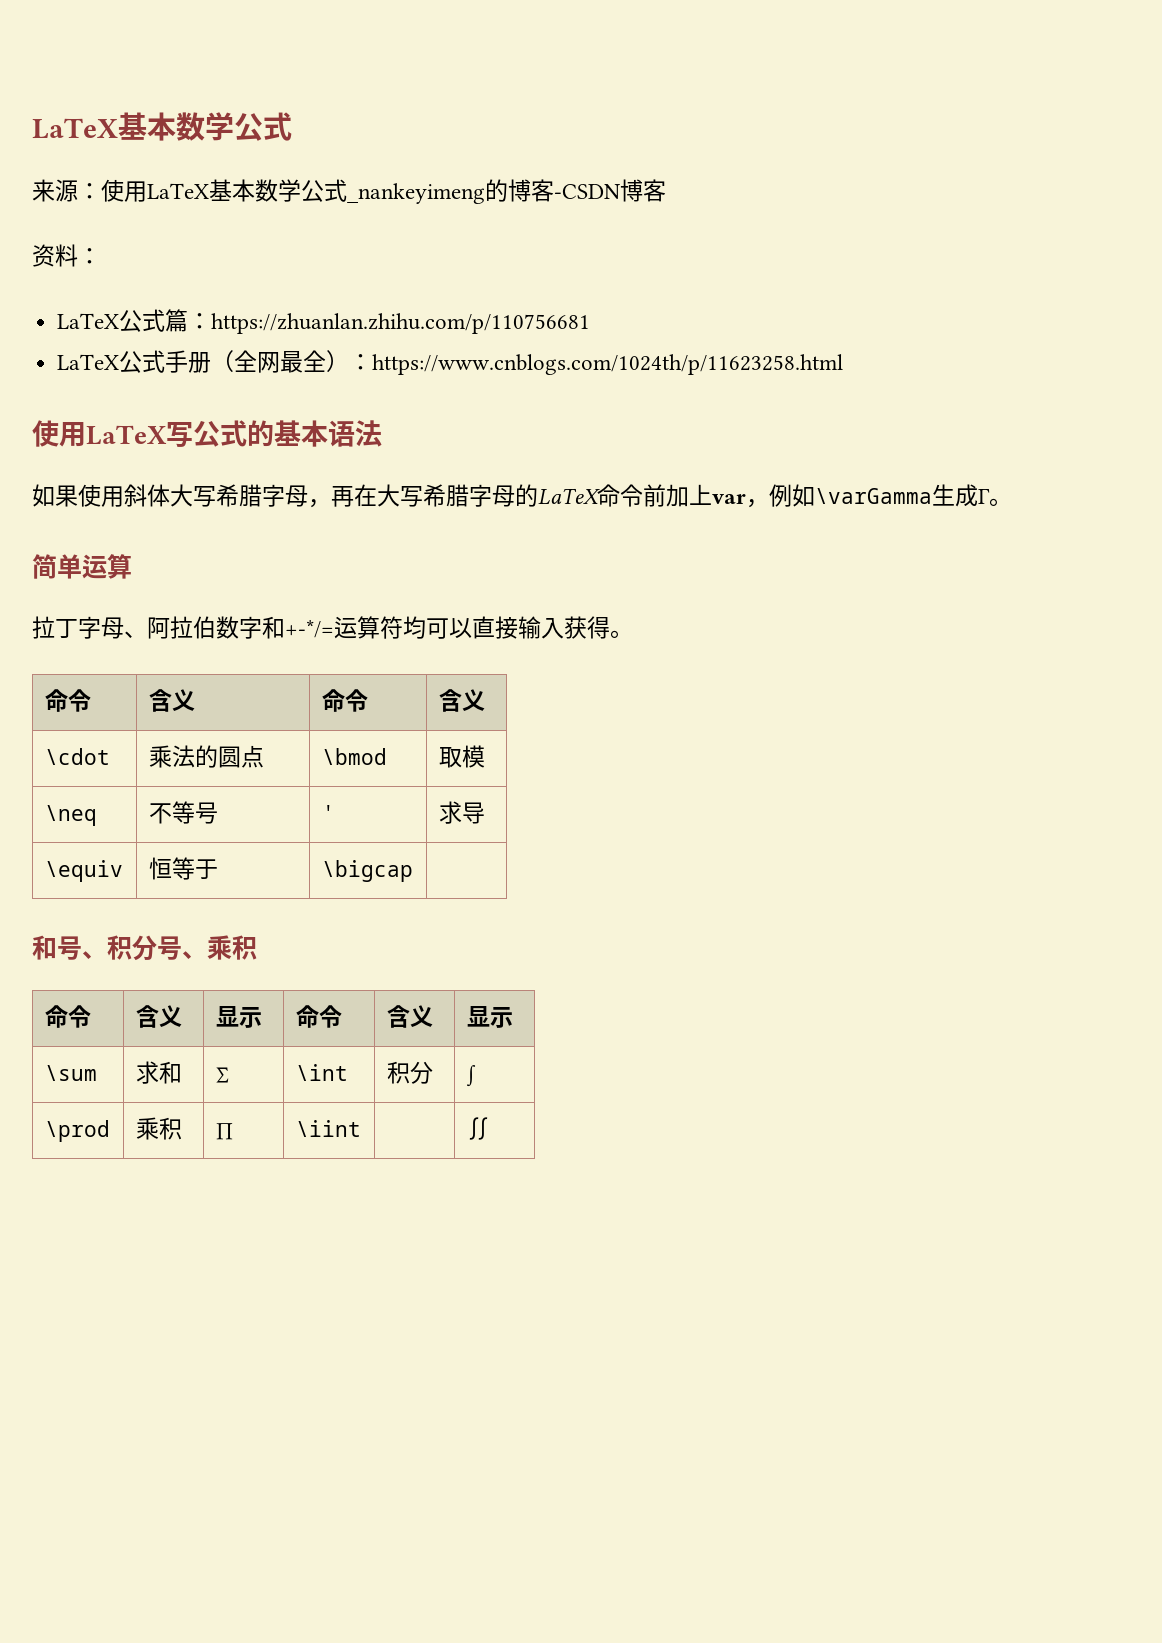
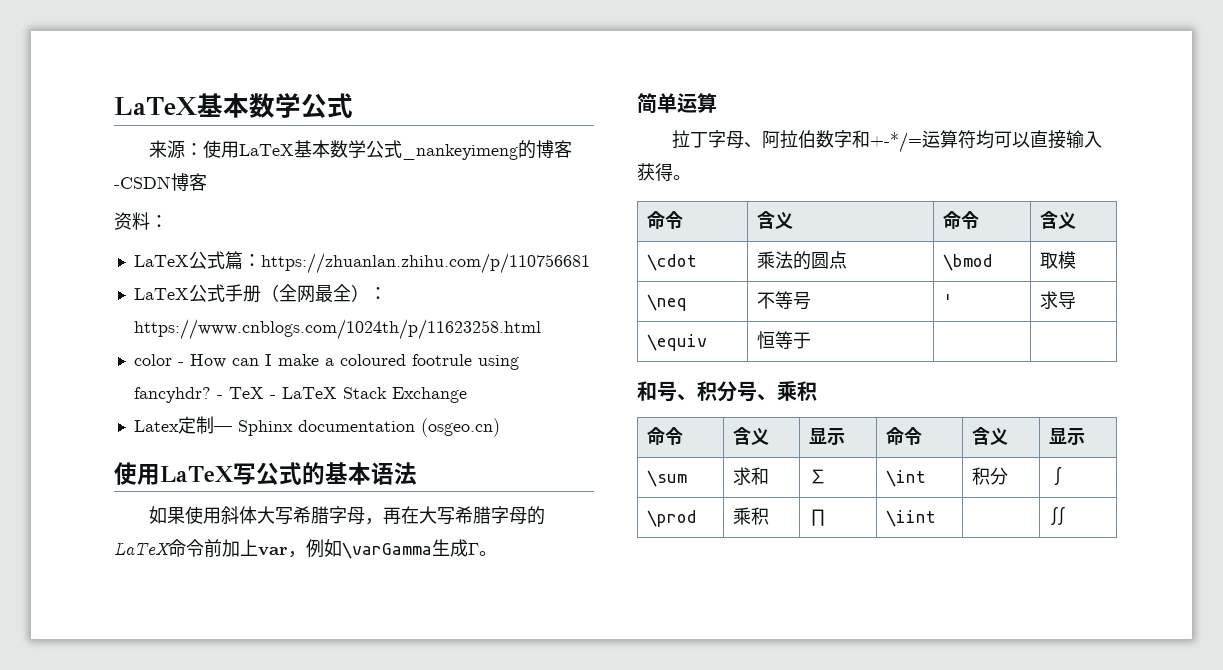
(844, 364) none -> [133,354,519,370] [133,387,467,403] [133,416,500,437] // color - How can I make a coloured footrule using fancyhdr? - TeX - LaTeX Stack Exchange // Latex定制— Sphinx documentation (osgeo.cn)
[321,860,413,882] \bigcap -> (811, 340) none

